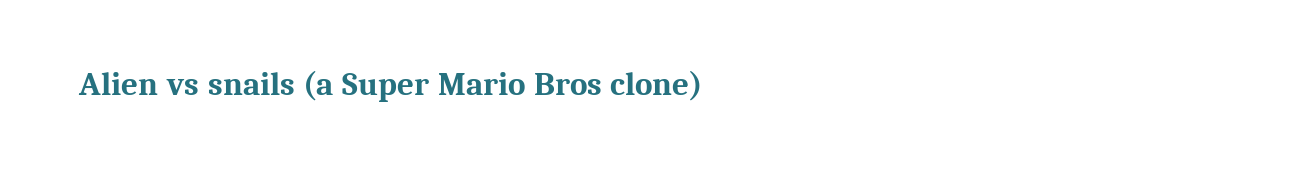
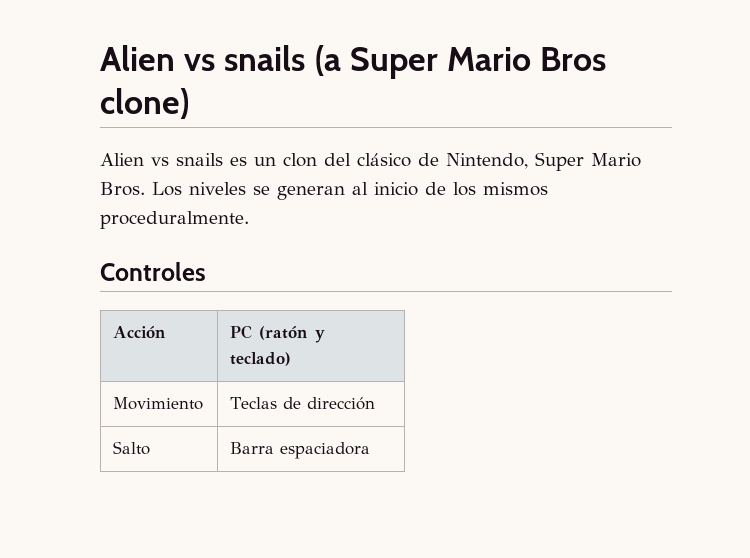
(703, 85) none -> [100,152,641,171] [100,182,548,200] [100,211,249,229] [100,262,206,281] [113,326,167,338] [230,325,326,343] [230,352,292,366] [113,397,204,410] [230,397,376,410] [113,441,151,455] [230,442,371,459] // Alien vs snails es un clon del clásico de Nintendo, Super Mario Bros. Los niveles se generan al inicio de los mismos proceduralmente. // Controles // Acción | PC (ratón y teclado) // Movimiento | Teclas de dirección // Salto | Barra espaciadora

